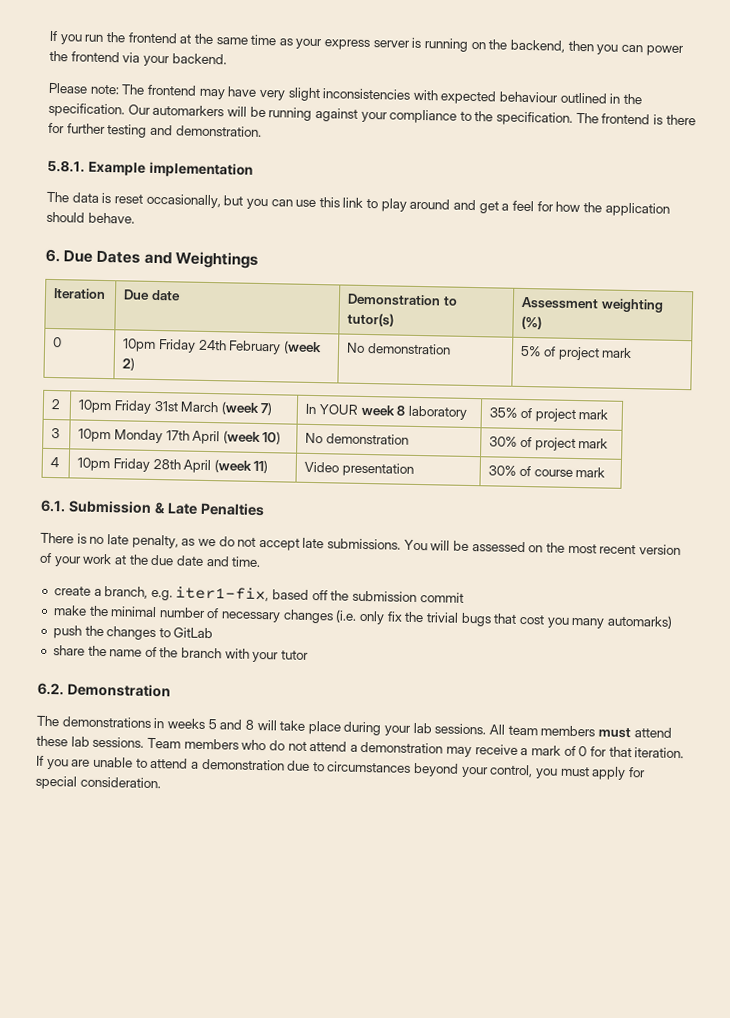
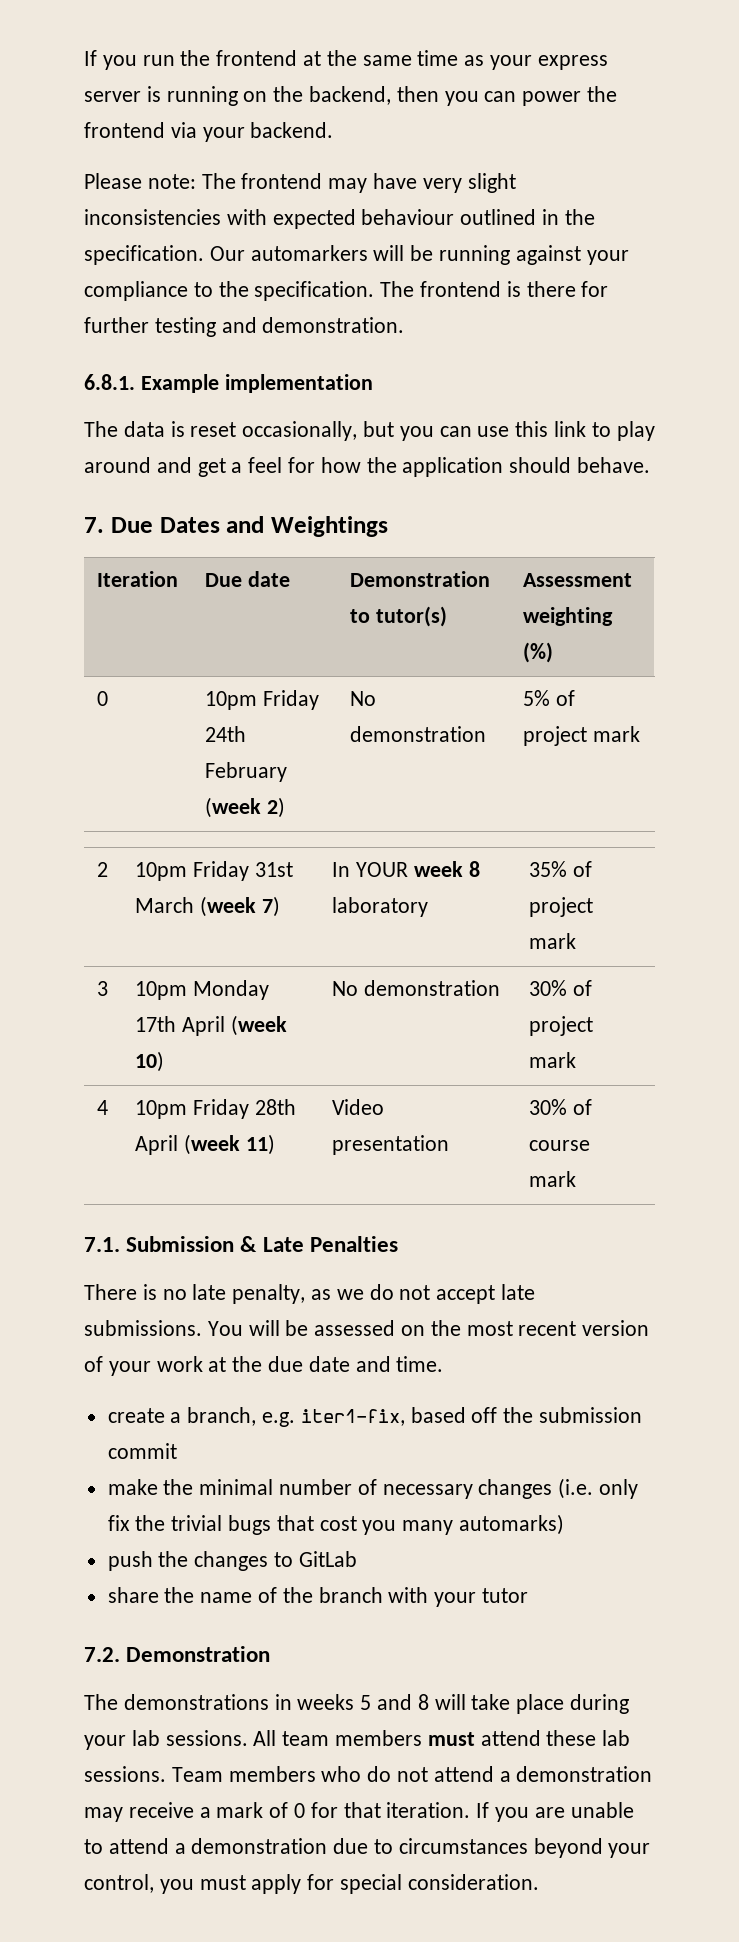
[47,159,85,173] 5.8.1. -> [84,374,135,390] 6.8.1.
[45,248,60,263] 6. -> [84,517,104,533] 7.
[40,499,66,513] 6.1. -> [84,1237,120,1252] 7.1.
[37,682,64,696] 6.2. -> [84,1647,120,1662] 7.2.

